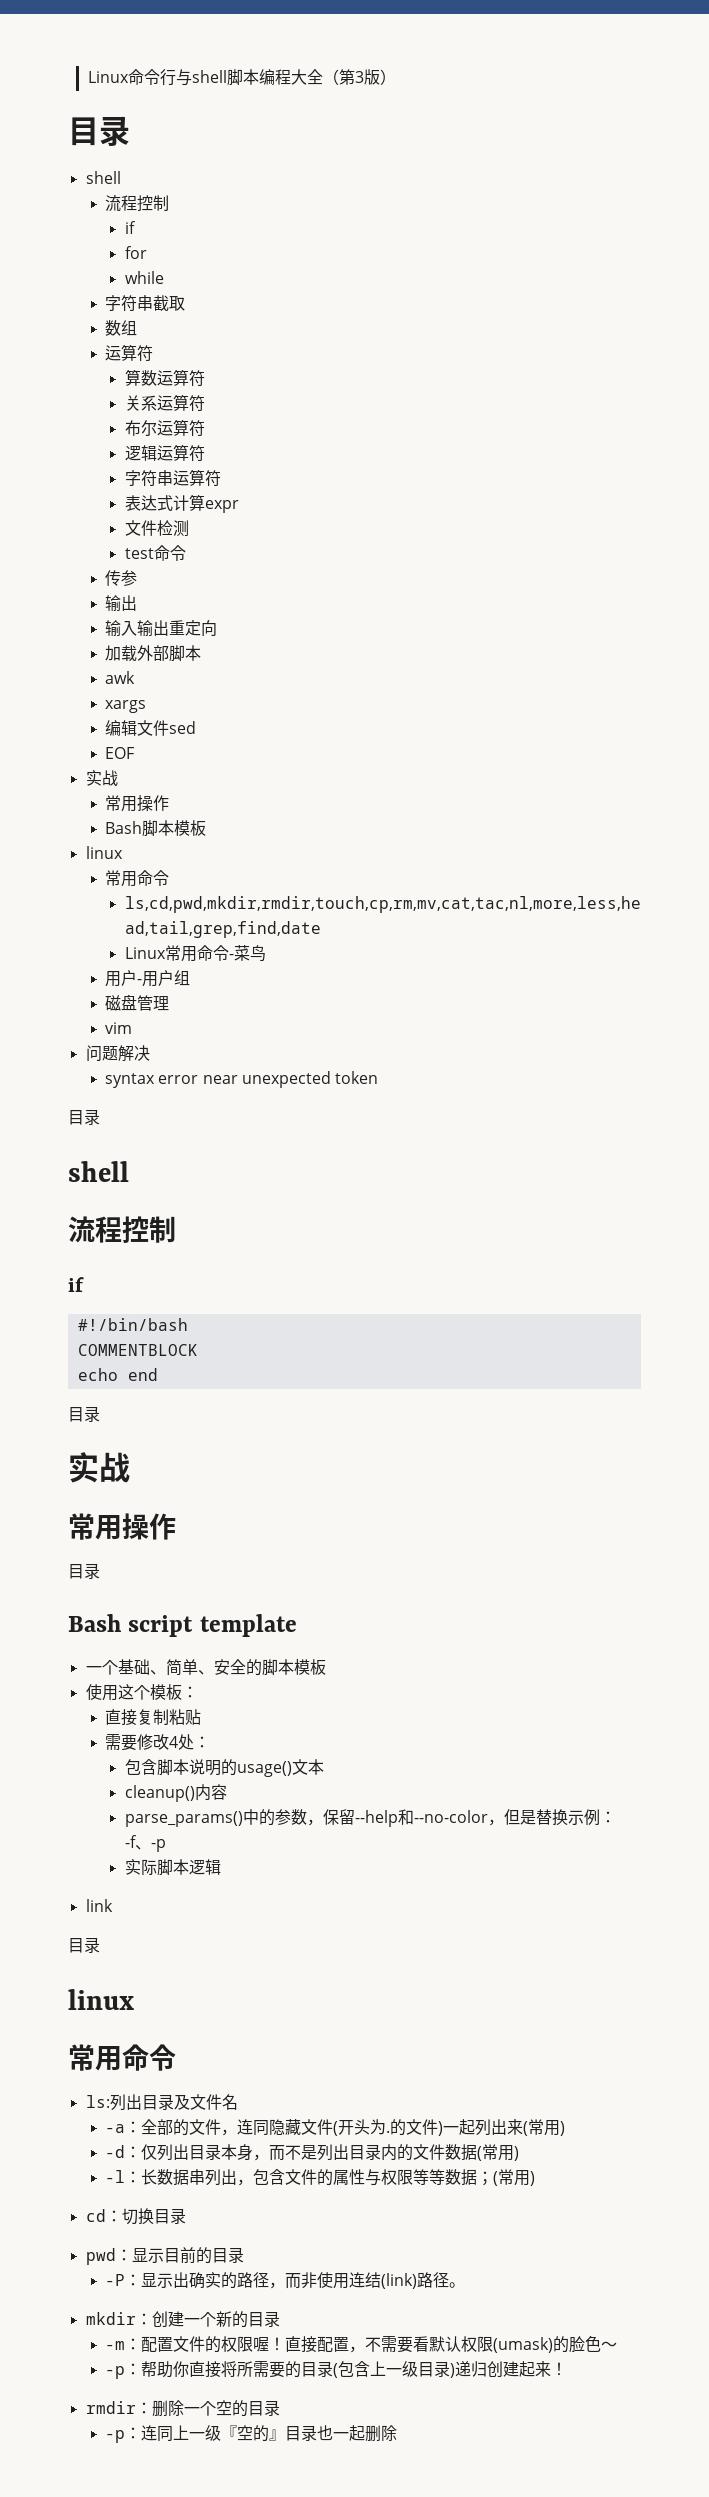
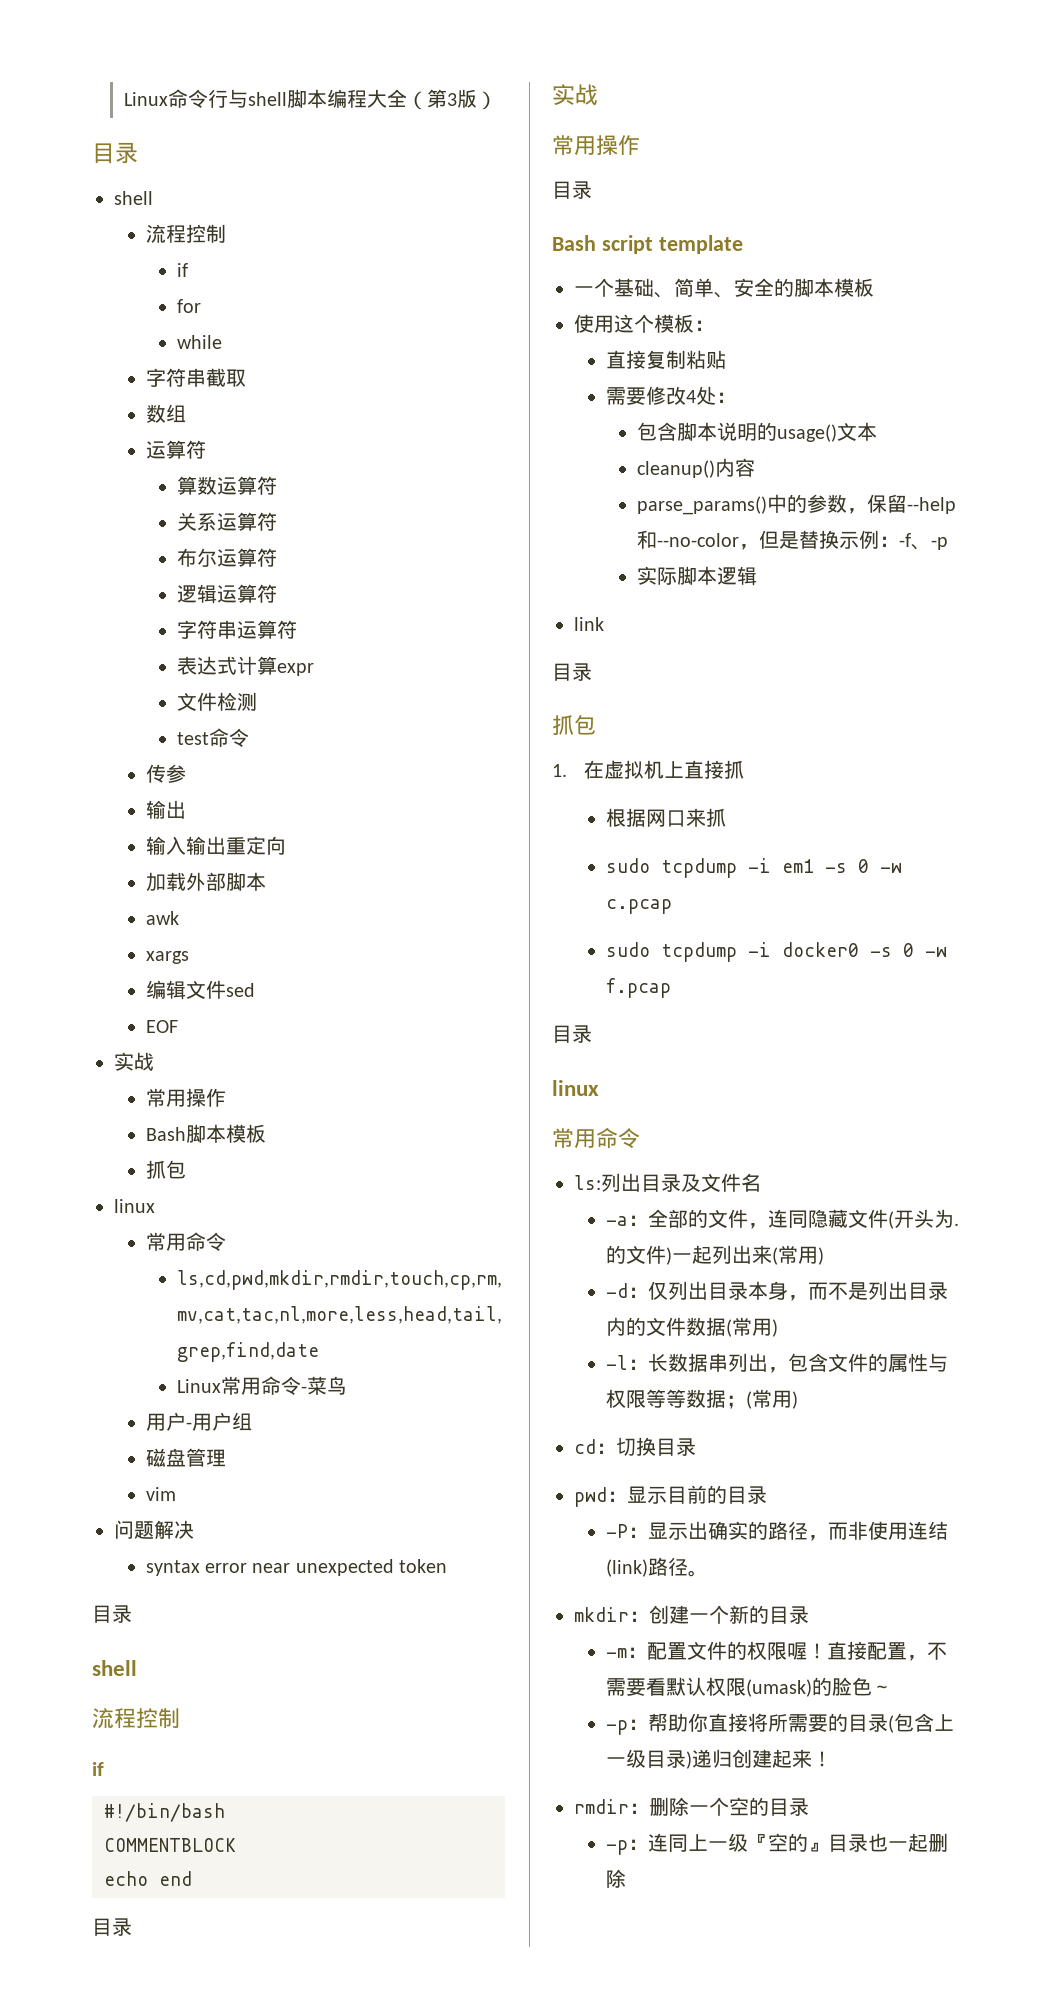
(207, 828) none -> [145,1160,186,1179] // 抓包
(100, 1945) none -> [552,715,596,735] [552,760,744,779] [605,808,726,827] [605,858,902,878] [605,899,672,914] [605,942,947,962] [605,978,671,998] [552,1025,592,1043] // 抓包 // 1.在虚拟机上直接抓 // 根据网口来抓 // sudo tcpdump -i em1 -s 0 -w c.pcap // sudo tcpdump -i docker0 -s 0 -w f.pcap // 目录

